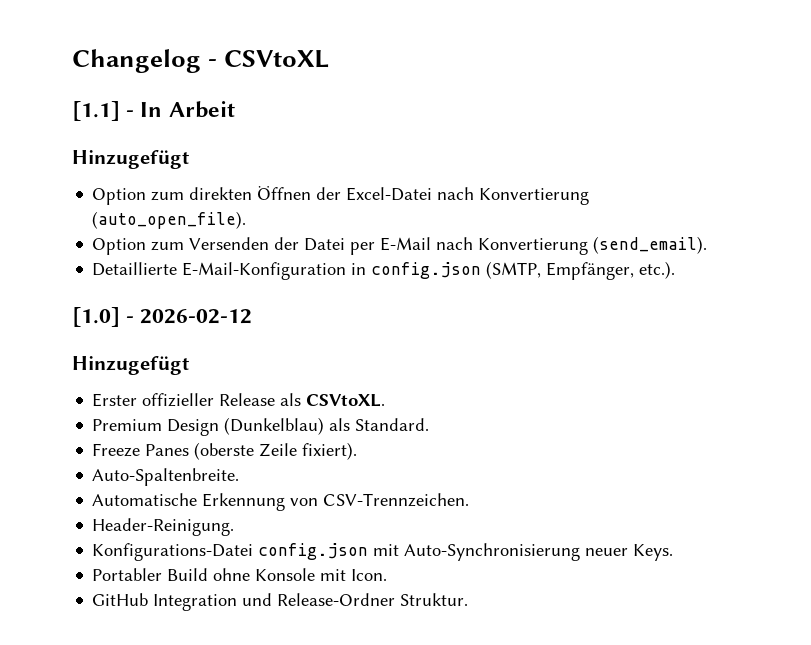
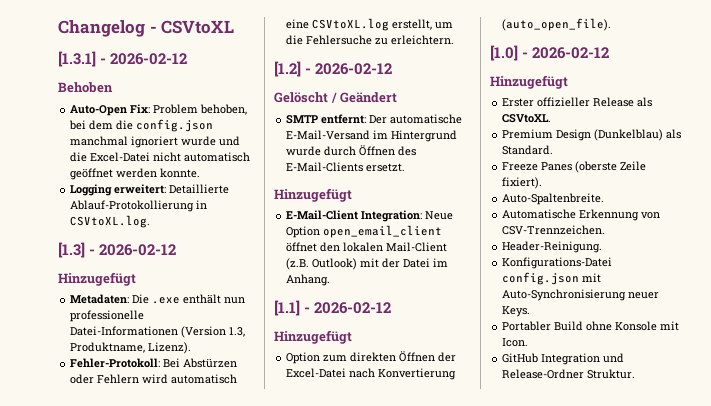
(330, 59) none -> [58,51,188,67] [58,82,113,93] [70,104,248,116] [69,119,214,132] [70,136,241,148] [70,152,251,162] [70,168,201,180] [70,184,230,196] [70,200,208,212] [70,215,151,228] [58,242,177,258] [58,272,136,286] [70,294,246,304] [70,310,145,322] [70,326,246,338] [70,342,192,354] [70,358,238,368] [70,374,238,384] [286,18,454,31] [286,35,455,45] [274,61,393,77] [274,92,398,103] [286,114,463,124] [286,130,458,142] [286,145,417,156] [286,162,406,172] [274,188,352,202] [286,210,454,222] [286,225,443,238] [286,242,448,252] [286,258,449,270] [286,274,331,286] // [1.3.1] - 2026-02-12 // Behoben // Auto-Open Fix: Problem behoben, bei dem die config.json manchmal ignoriert wurde und die Excel-Datei nicht automatisch geöffnet werden konnte. // Logging erweitert: Detaillierte Ablauf-Protokollierung in CSVtoXL.log. // [1.3] - 2026-02-12 // Hinzugefügt // Metadaten: Die .exe enthält nun professionelle Datei-Informationen (Version 1.3, Produktname, Lizenz). // Fehler-Protokoll: Bei Abstürzen oder Fehlern wird automatisch eine CSVtoXL.log erstellt, um die Fehlersuche zu erleichtern. // [1.2] - 2026-02-12 // Gelöscht / Geändert // SMTP entfernt: Der automatische E-Mail-Versand im Hintergrund wurde durch Öffnen des E-Mail-Clients ersetzt. // Hinzugefügt // E-Mail-Client Integration: Neue Option open_email_client öffnet den lokalen Mail-Client (z.B. Outlook) mit der Datei im Anhang.
[140,101,235,118] In Arbeit -> [314,302,392,314] 2026-02-12
[92,236,708,255] [92,261,676,280] // Option zum Versenden der Datei per E-Mail nach Konvertierung (send_email). // Detaillierte E-Mail-Konfiguration in config.json (SMTP, Empfänger, etc.). -> (612, 24) none

